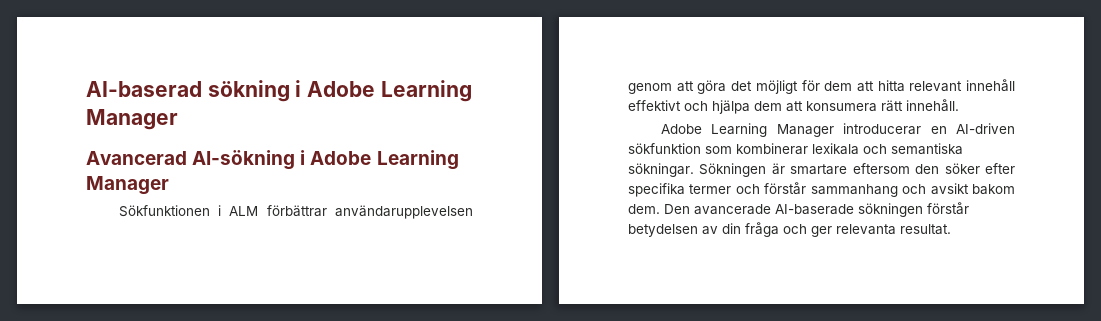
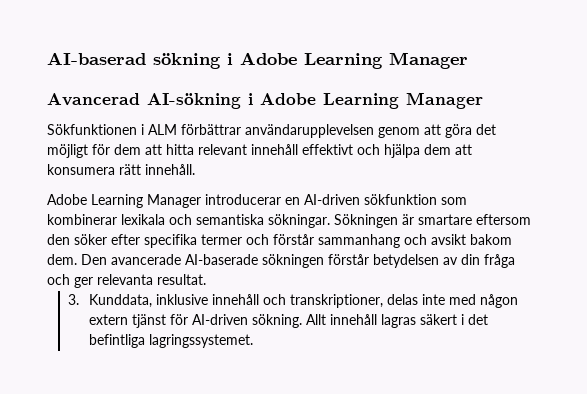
(951, 229) none -> [67,294,518,308] [88,314,488,328] [88,334,253,348] // 3. Kunddata, inklusive innehåll och transkriptioner, delas inte med någon extern tjänst för AI-driven sökning. Allt innehåll lagras säkert i det befintliga lagringssystemet.

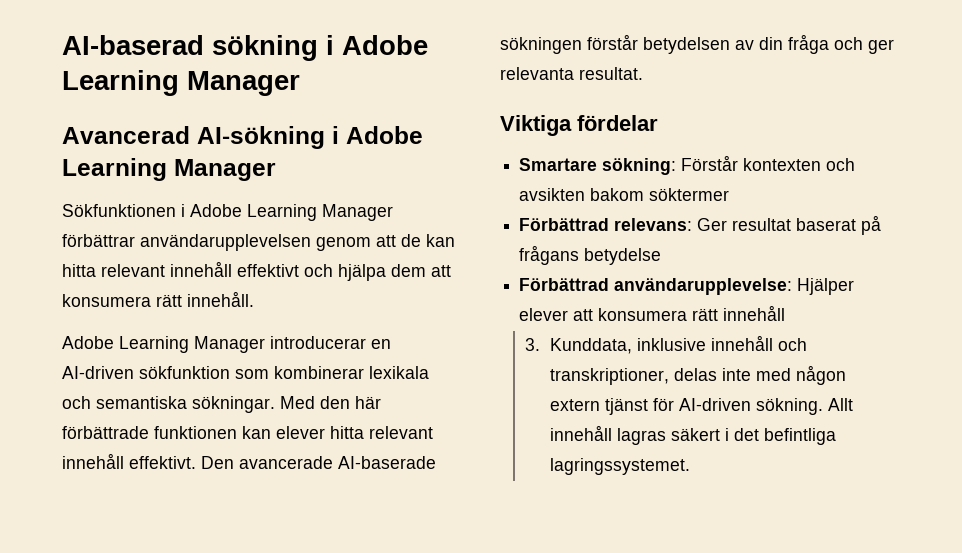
[148,124,177,135] ALM -> [190,204,393,221] Adobe Learning Manager
[445,124,496,138] [47,144,162,158] göra det möjligt för dem att -> [401,234,455,247] de kan
[334,214,531,228] [47,234,512,248] [47,254,77,265] Sökningen är smartare eftersom den söker efter specifika termer och förstår sammanhang och avsikt bakom dem. -> [280,396,381,409] [62,426,433,439] [62,453,196,469] Med den här förbättrade funktionen kan elever hitta relevant innehåll effektivt.
(206, 279) none -> [500,115,658,136] [519,155,856,175] [519,188,730,201] [519,215,882,235] [519,245,662,265] [519,278,855,295] [519,305,786,321] // Viktiga fördelar // Smartare sökning: Förstår kontexten och avsikten bakom söktermer // Förbättrad relevans: Ger resultat baserat på frågans betydelse // Förbättrad användarupplevelse: Hjälper elever att konsumera rätt innehåll

